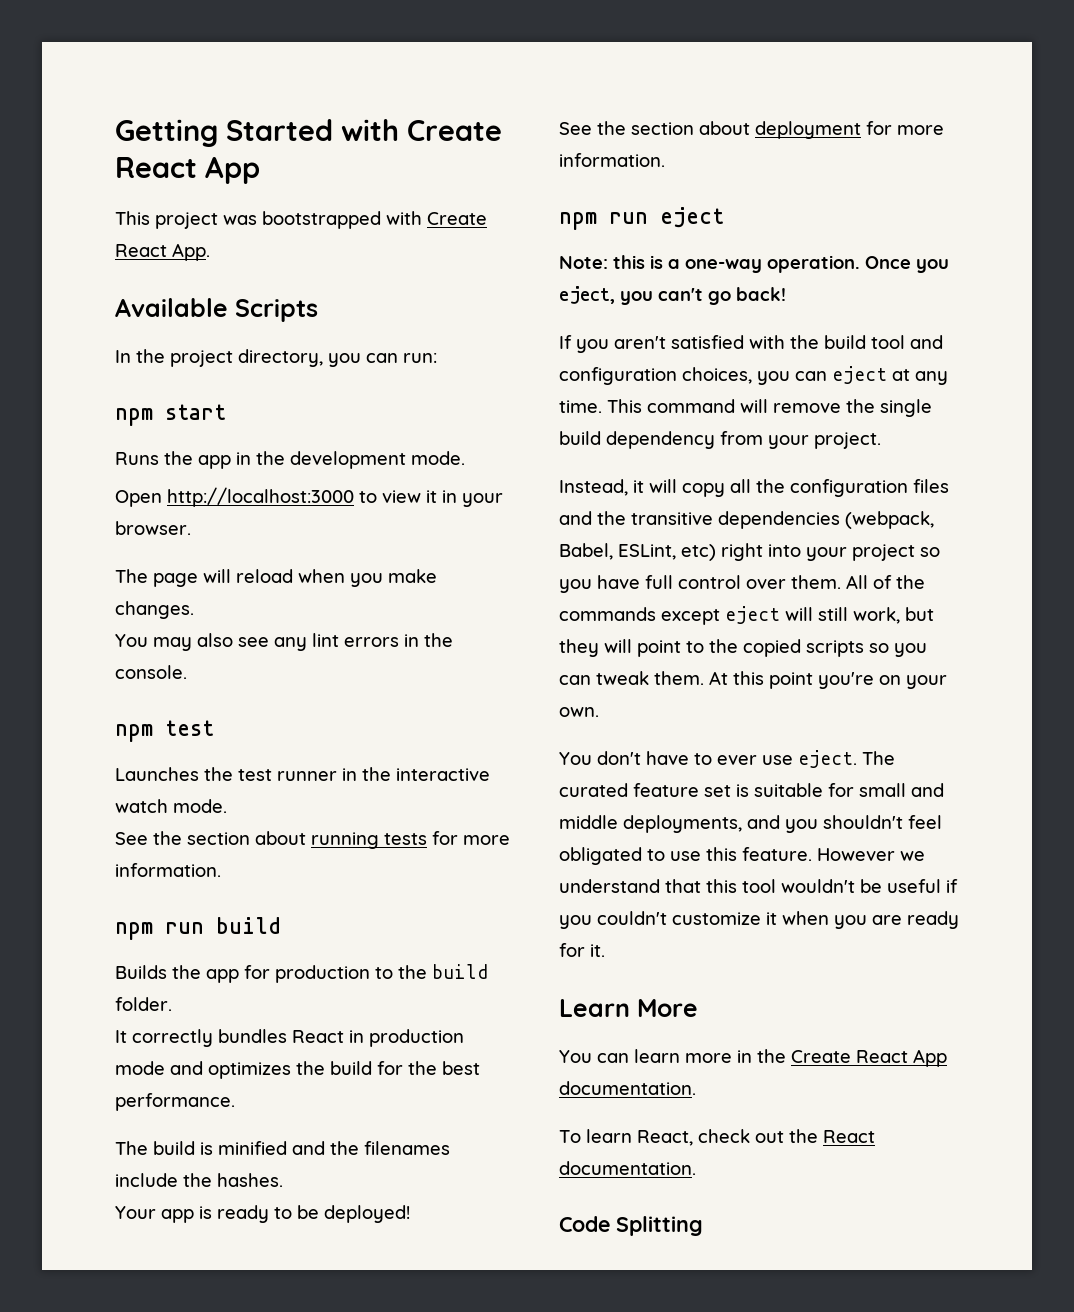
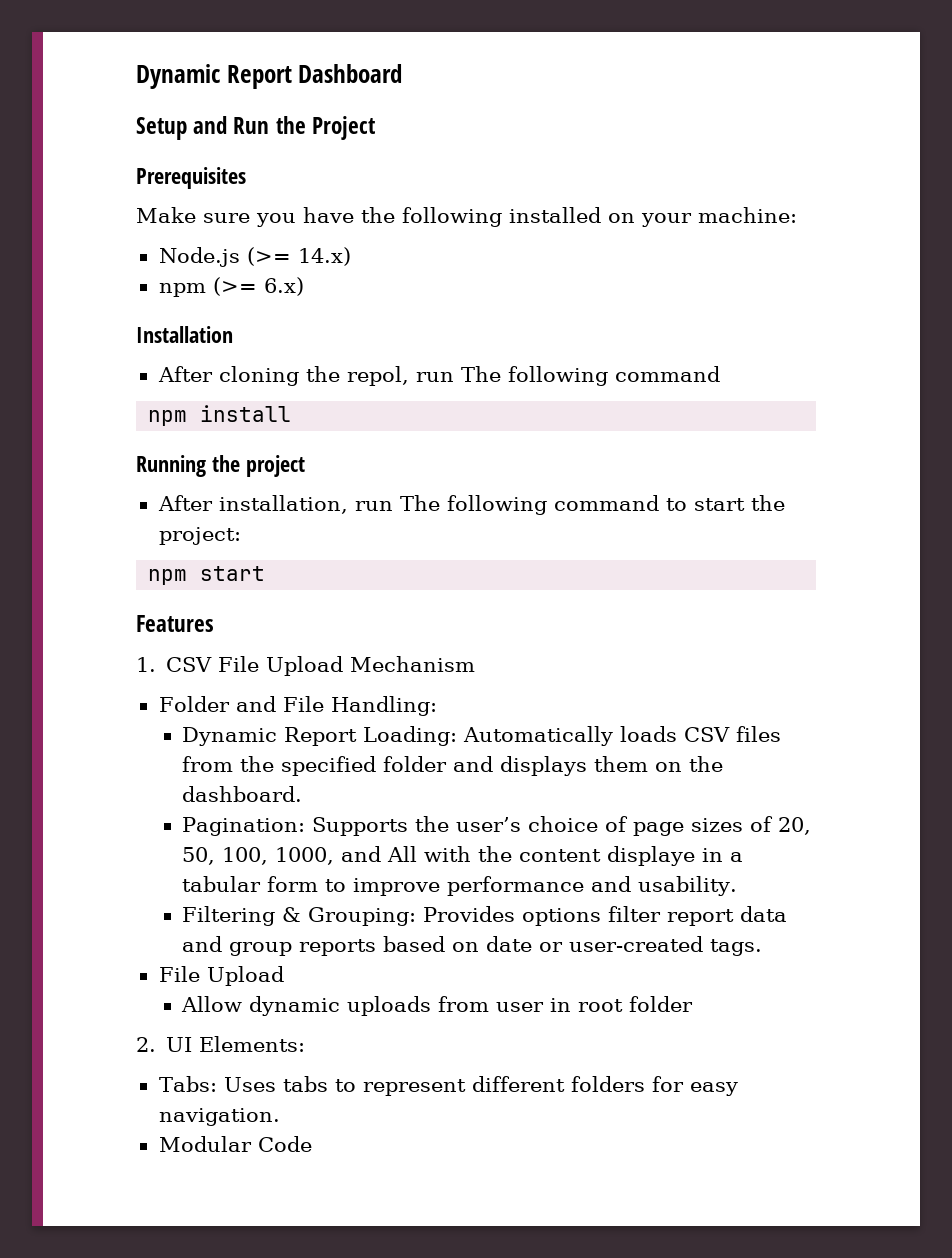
[115,119,502,147] [115,156,260,184] [115,211,487,229] [115,243,210,261] [115,298,318,322] [115,349,437,367] [115,404,226,426] [115,451,465,469] [115,487,503,507] [115,521,191,535] [115,569,437,587] [115,601,194,619] [115,633,453,651] [115,665,187,679] [115,720,214,742] [115,767,490,781] [115,799,227,813] [115,831,510,849] [115,863,221,877] [115,917,281,940] [115,964,488,983] [115,997,172,1011] [115,1029,464,1047] [115,1061,480,1079] [115,1093,235,1111] [115,1141,450,1155] [115,1173,283,1187] [115,1205,410,1223] [559,121,944,139] [559,153,665,167] [559,207,724,230] [559,255,949,273] [559,286,786,305] [559,335,943,353] [559,366,948,385] [559,399,932,417] [559,431,881,449] [559,479,949,497] [559,511,934,529] [559,543,940,561] [559,575,925,593] [559,606,934,625] [559,639,927,657] [559,671,947,689] [559,707,599,717] [559,750,895,768] [559,783,944,797] [559,815,942,833] [559,847,925,865] [559,879,958,893] [559,911,959,929] [559,943,605,957] [559,999,698,1017] [559,1049,947,1067] [559,1081,696,1095] [559,1129,875,1146] [559,1161,696,1175] [559,1216,703,1236] Getting Started with Create React App // This project was bootstrapped with Create React App. // Available Scripts // In the project directory, you can run: // npm start // Runs the app in the development mode. // Open http://localhost:3000 to view it in your browser. // The page will reload when you make changes. // You may also see any lint errors in the console. // npm test // Launches the test runner in the interactive watch mode. // See the section about running tests for more information. // npm run build // Builds the app for production to the build folder. // It correctly bundles React in production mode and optimizes the build for the best performance. // The build is minified and the filenames include the hashes. // Your app is ready to be deployed! // See the section about deployment for more information. // npm run eject // Note: this is a one-way operation. Once you eject, you can't go back! // If you aren't satisfied with the build tool and configuration choices, you can eject at any time. This command will remove the single build dependency from your project. // Instead, it will copy all the configuration files and the transitive dependencies (webpack, Babel, ESLint, etc) right into your project so you have full control over them. All of the commands except eject will still work, but they will point to the copied scripts so you can tweak them. At this point you're on your own. // You don't have to ever use eject. The curated feature set is suitable for small and middle deployments, and you shouldn't feel obligated to use this feature. However we understand that this tool wouldn't be useful if you couldn't customize it when you are ready for it. // Learn More // You can learn more in the Create React App documentation. // To learn React, check out the React documentation. // Code Splitting -> [136,64,403,89] [136,116,375,140] [136,167,246,189] [136,207,797,227] [158,247,351,267] [158,277,304,297] [136,326,233,343] [157,366,720,386] [148,405,292,426] [136,455,305,477] [157,495,785,515] [158,527,241,545] [148,566,266,585] [136,615,214,632] [136,656,476,676] [158,696,437,716] [182,726,782,746] [182,756,724,776] [182,786,303,802] [182,816,812,836] [182,846,744,866] [182,876,738,896] [182,906,788,926] [182,936,763,956] [158,966,284,986] [181,996,694,1016] [136,1036,306,1052] [158,1076,738,1096] [158,1108,280,1126] [158,1136,312,1152] Dynamic Report Dashboard // Setup and Run the Project // Prerequisites // Make sure you have the following installed on your machine: // Node.js (>= 14.x) // npm (>= 6.x) // Installation // After cloning the repol, run The following command // npm install // Running the project // After installation, run The following command to start the project: // npm start // Features // 1. CSV File Upload Mechanism // Folder and File Handling: // Dynamic Report Loading: Automatically loads CSV files from the specified folder and displays them on the dashboard. // Pagination: Supports the user’s choice of page sizes of 20, 50, 100, 1000, and All with the content displaye in a tabular form to improve performance and usability. // Filtering & Grouping: Provides options filter report data and group reports based on date or user-created tags. // File Upload // Allow dynamic uploads from user in root folder // 2. UI Elements: // Tabs: Uses tabs to represent different folders for easy navigation. // Modular Code

